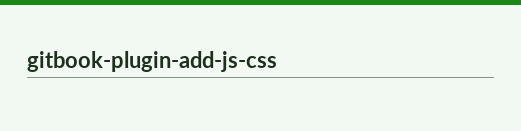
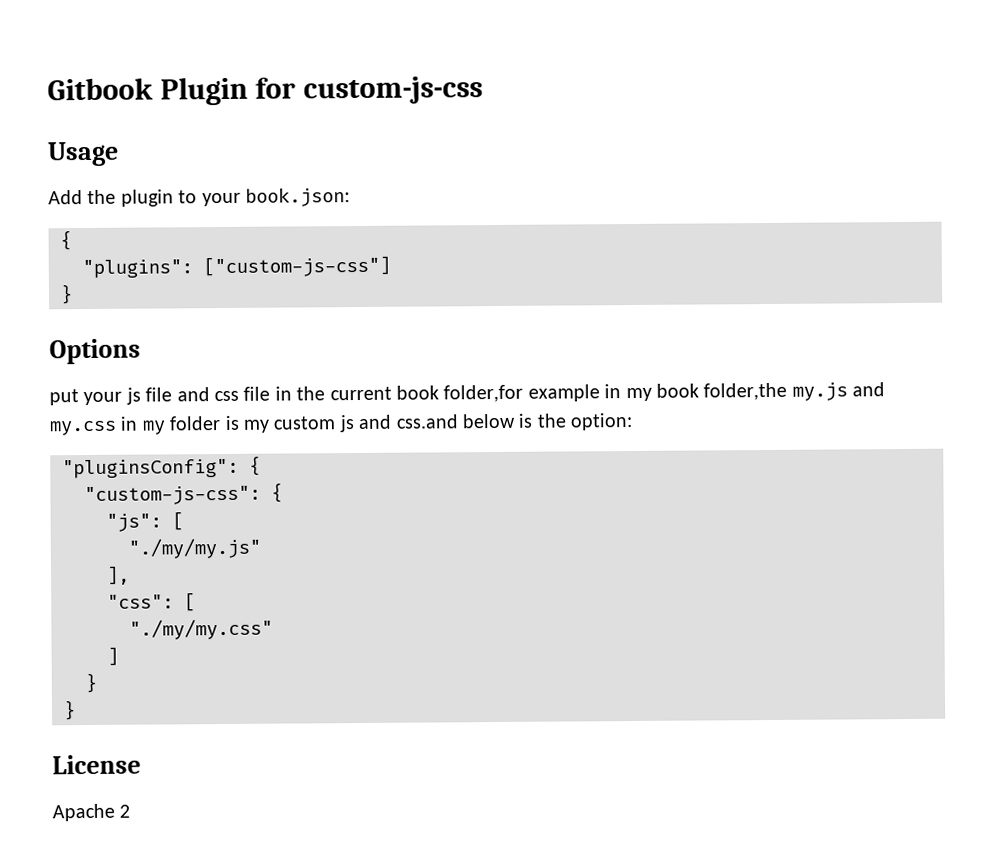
[27,51,277,72] gitbook-plugin-add-js-css -> [47,76,484,106] [47,141,119,167] [48,187,350,207] [60,230,72,251] [82,255,391,279] [60,284,73,305] [49,338,141,365] [49,382,886,406] [49,412,634,436] [62,455,261,479] [84,482,283,506] [106,511,184,532] [128,537,261,559] [107,565,130,585] [107,592,196,612] [129,618,273,640] [107,646,119,666] [85,672,97,694] [63,700,76,721] [52,754,141,775] [52,803,131,822] Gitbook Plugin for custom-js-css // Usage // Add the plugin to your book.json: // { // "plugins": ["custom-js-css"] // } // Options // put your js file and css file in the current book folder,for example in my book folder,the my.js and my.css in my folder is my custom js and css.and below is the option: // "pluginsConfig": { // "custom-js-css": { // "js": [ // "./my/my.js" // ], // "css": [ // "./my/my.css" // ] // } // } // License // Apache 2

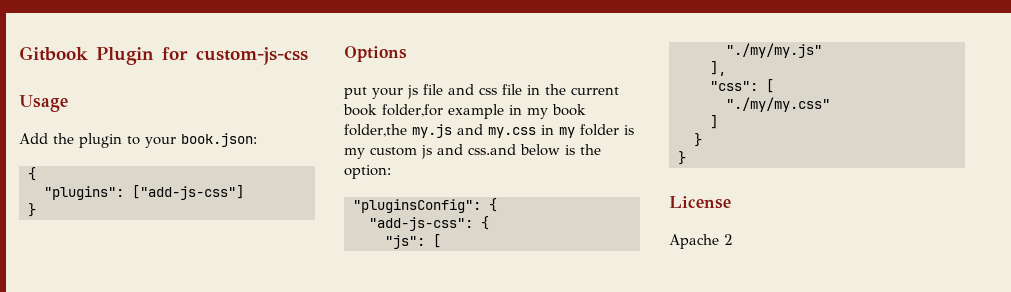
[203,255,391,278] ["custom-js-css"] -> [132,185,244,200] ["add-js-css"]
[84,485,261,506] "custom-js-css": -> [369,217,473,231] "add-js-css":

